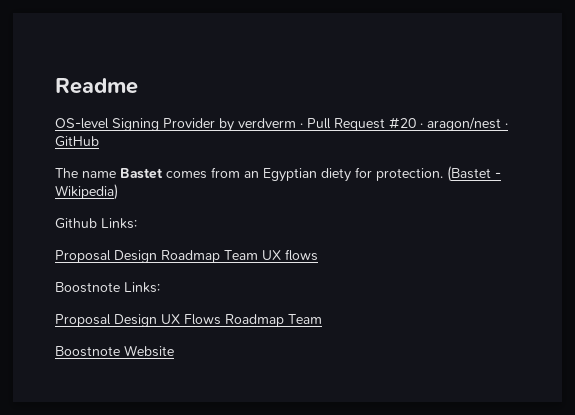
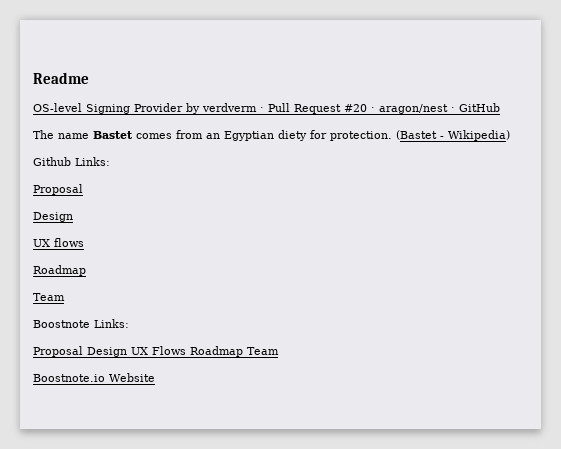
[114,250,258,263] Design Roadmap Team -> [33,212,73,222] // Design //
(318, 255) none -> [33,265,86,276] [33,293,65,301] // Roadmap // Team
[55,346,120,357] Boostnote -> [33,374,105,382] Boostnote.io

